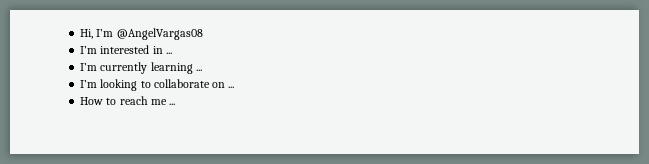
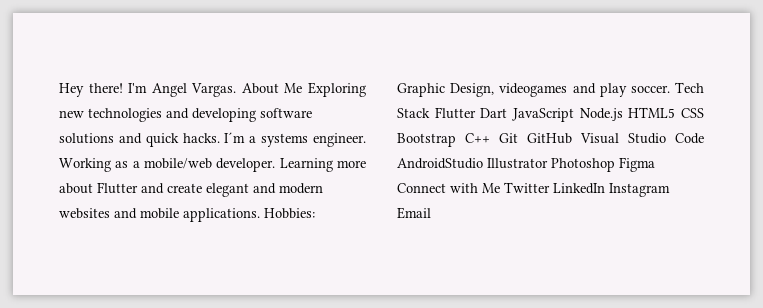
[80,28,203,40] [80,45,172,54] [80,62,202,74] [80,79,235,91] [80,96,176,105] Hi, I’m @AngelVargas08 // I’m interested in ... // I’m currently learning ... // I’m looking to collaborate on ... // How to reach me ... -> [59,82,366,97] [59,108,312,122] [59,132,366,147] [59,158,366,172] [59,182,323,197] [59,208,315,222] [397,82,704,97] [397,107,704,122] [397,133,704,147] [397,157,655,172] [397,182,670,197] [397,207,431,219] Hey there! I'm Angel Vargas. About Me Exploring new technologies and developing software solutions and quick hacks. I´m a systems engineer. Working as a mobile/web developer. Learning more about Flutter and create elegant and modern websites and mobile applications. Hobbies: Graphic Design, videogames and play soccer. Tech Stack Flutter Dart JavaScript Node.js HTML5 CSS Bootstrap C++ Git GitHub Visual Studio Code AndroidStudio Illustrator Photoshop Figma Connect with Me Twitter LinkedIn Instagram Email

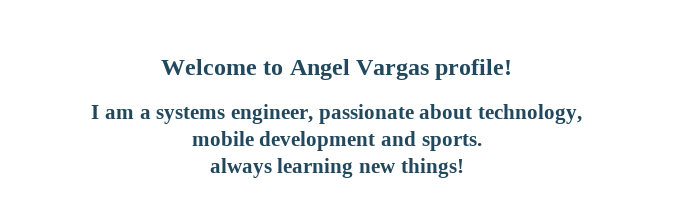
[59,82,366,97] [59,108,312,122] [59,132,366,147] [59,158,366,172] [59,182,323,197] [59,208,315,222] [397,82,704,97] [397,107,704,122] [397,133,704,147] [397,157,655,172] [397,182,670,197] [397,207,431,219] Hey there! I'm Angel Vargas. About Me Exploring new technologies and developing software solutions and quick hacks. I´m a systems engineer. Working as a mobile/web developer. Learning more about Flutter and create elegant and modern websites and mobile applications. Hobbies: Graphic Design, videogames and play soccer. Tech Stack Flutter Dart JavaScript Node.js HTML5 CSS Bootstrap C++ Git GitHub Visual Studio Code AndroidStudio Illustrator Photoshop Figma Connect with Me Twitter LinkedIn Instagram Email -> [160,59,513,80] [91,104,582,124] [191,131,482,151] [209,158,464,178] Welcome to Angel Vargas profile! // I am a systems engineer, passionate about technology, mobile development and sports. // always learning new things!

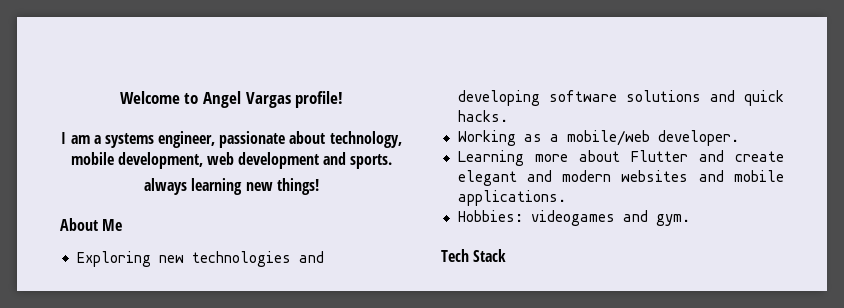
(254, 138) none -> [117,152,234,169] development, web
(464, 168) none -> [60,218,123,231] [76,251,324,267] [457,90,784,106] [457,110,508,122] [457,130,739,146] [457,150,784,166] [457,170,784,186] [457,190,566,206] [457,210,690,226] [441,249,507,262] // About Me // Exploring new technologies and developing software solutions and quick hacks. // Working as a mobile/web developer. // Learning more about Flutter and create elegant and modern websites and mobile applications. // Hobbies: videogames and gym. // Tech Stack

